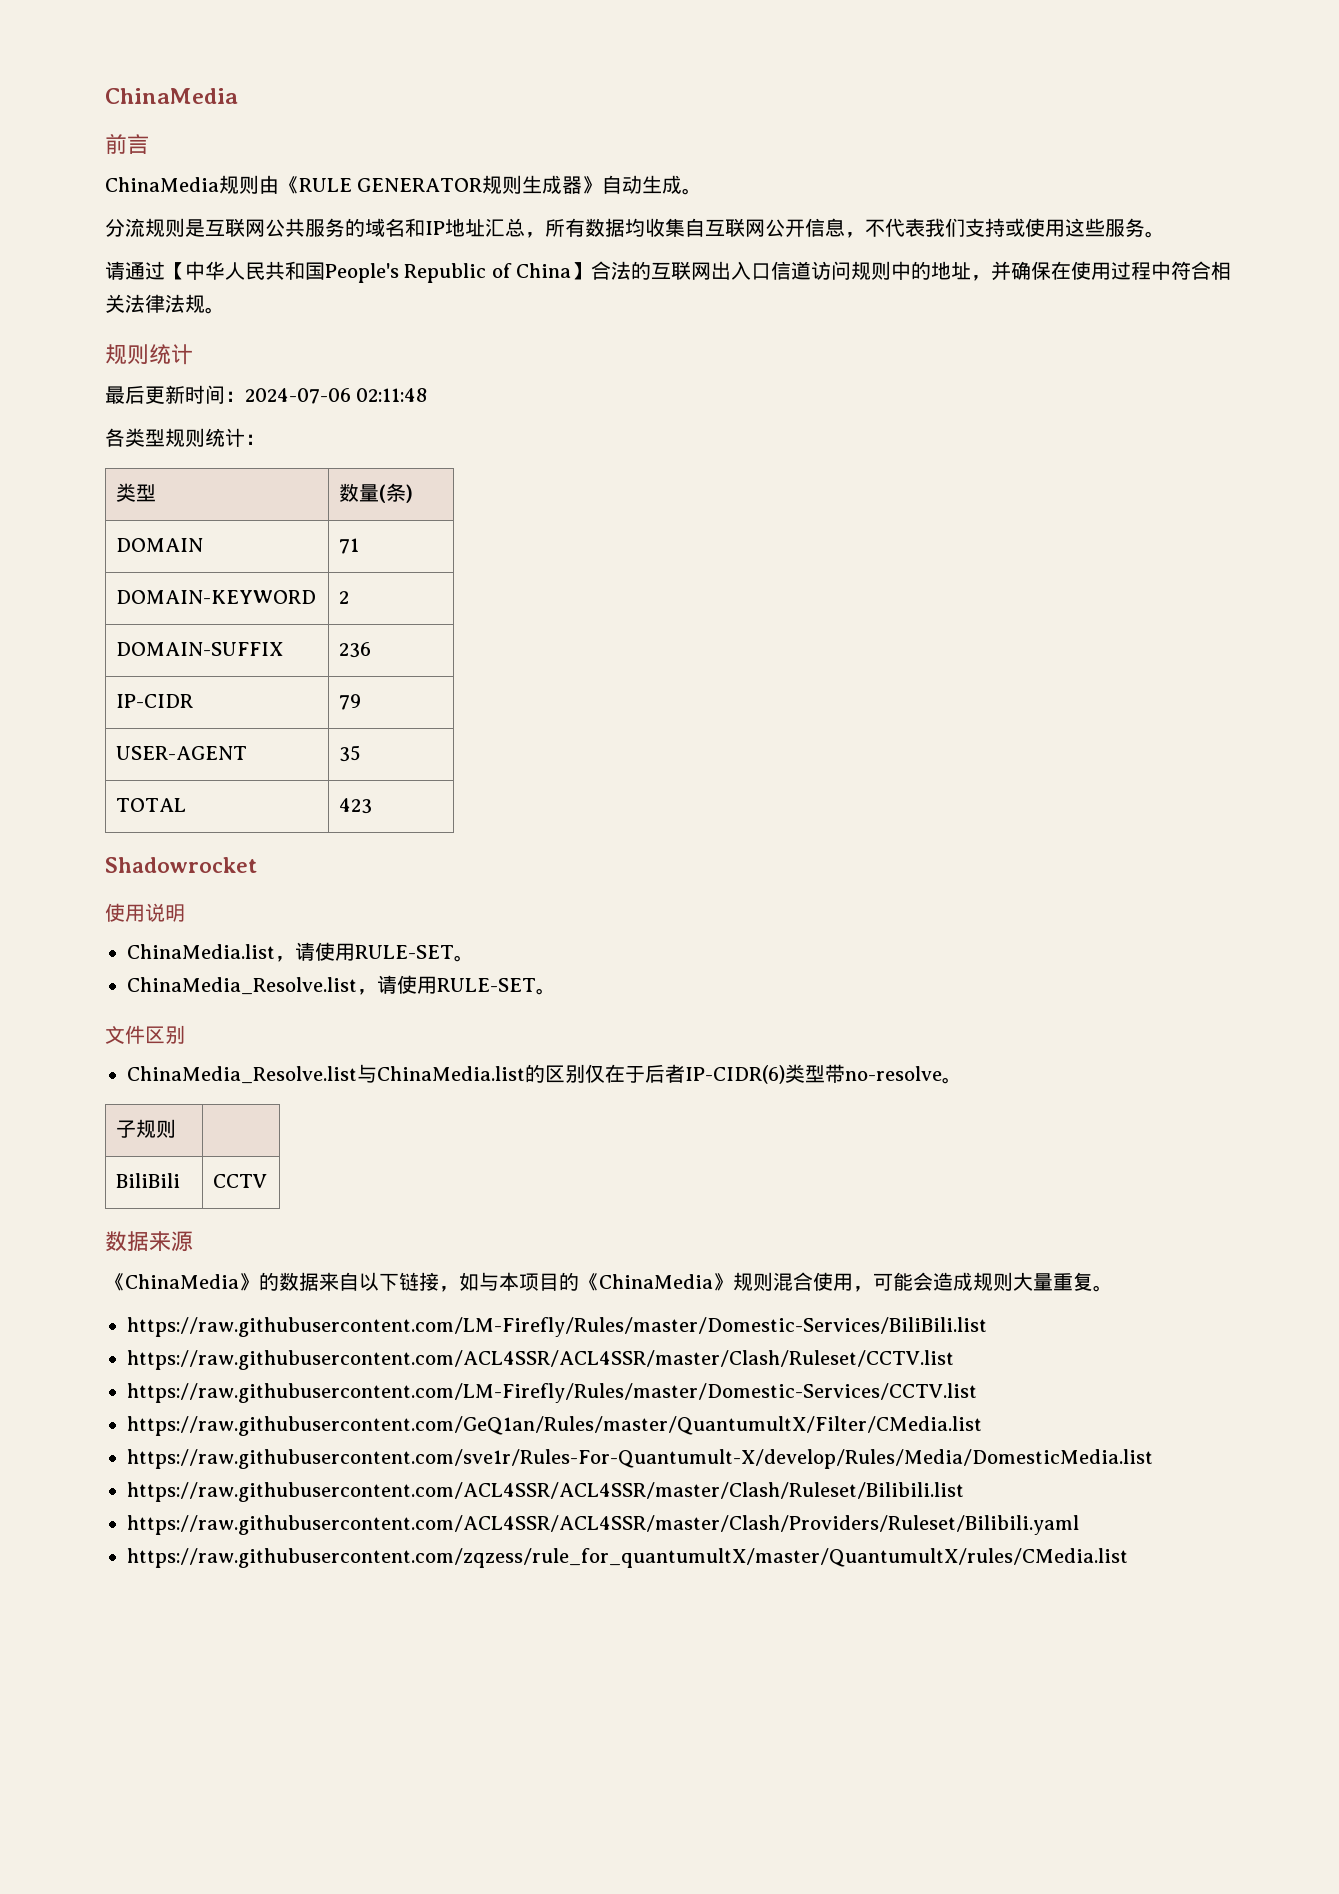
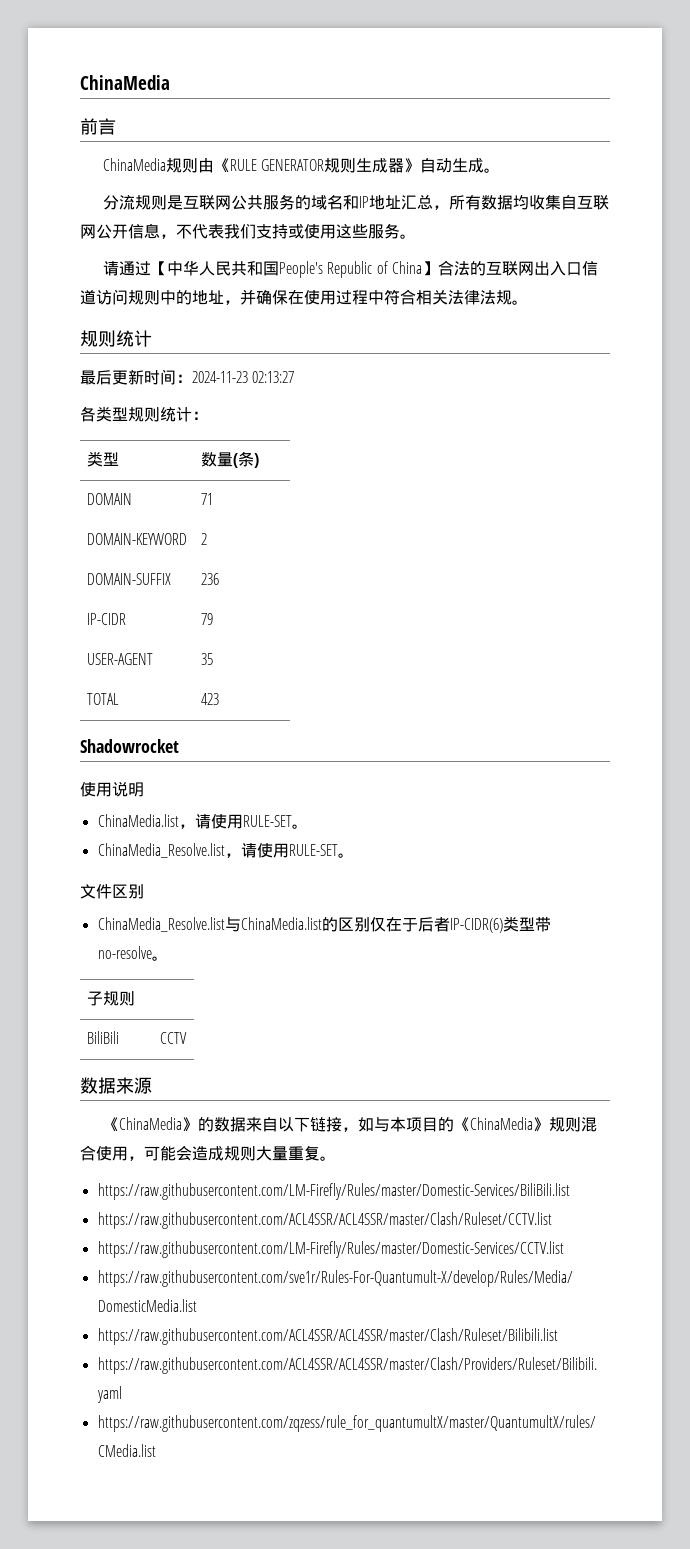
[245,388,428,404] 2024-07-06 02:11:48 -> [192,371,295,383] 2024-11-23 02:13:27
[127,1416,982,1436] // https://raw.githubusercontent.com/GeQ1an/Rules/master/QuantumultX/Filter/CMedia.list -> (564, 1249) none

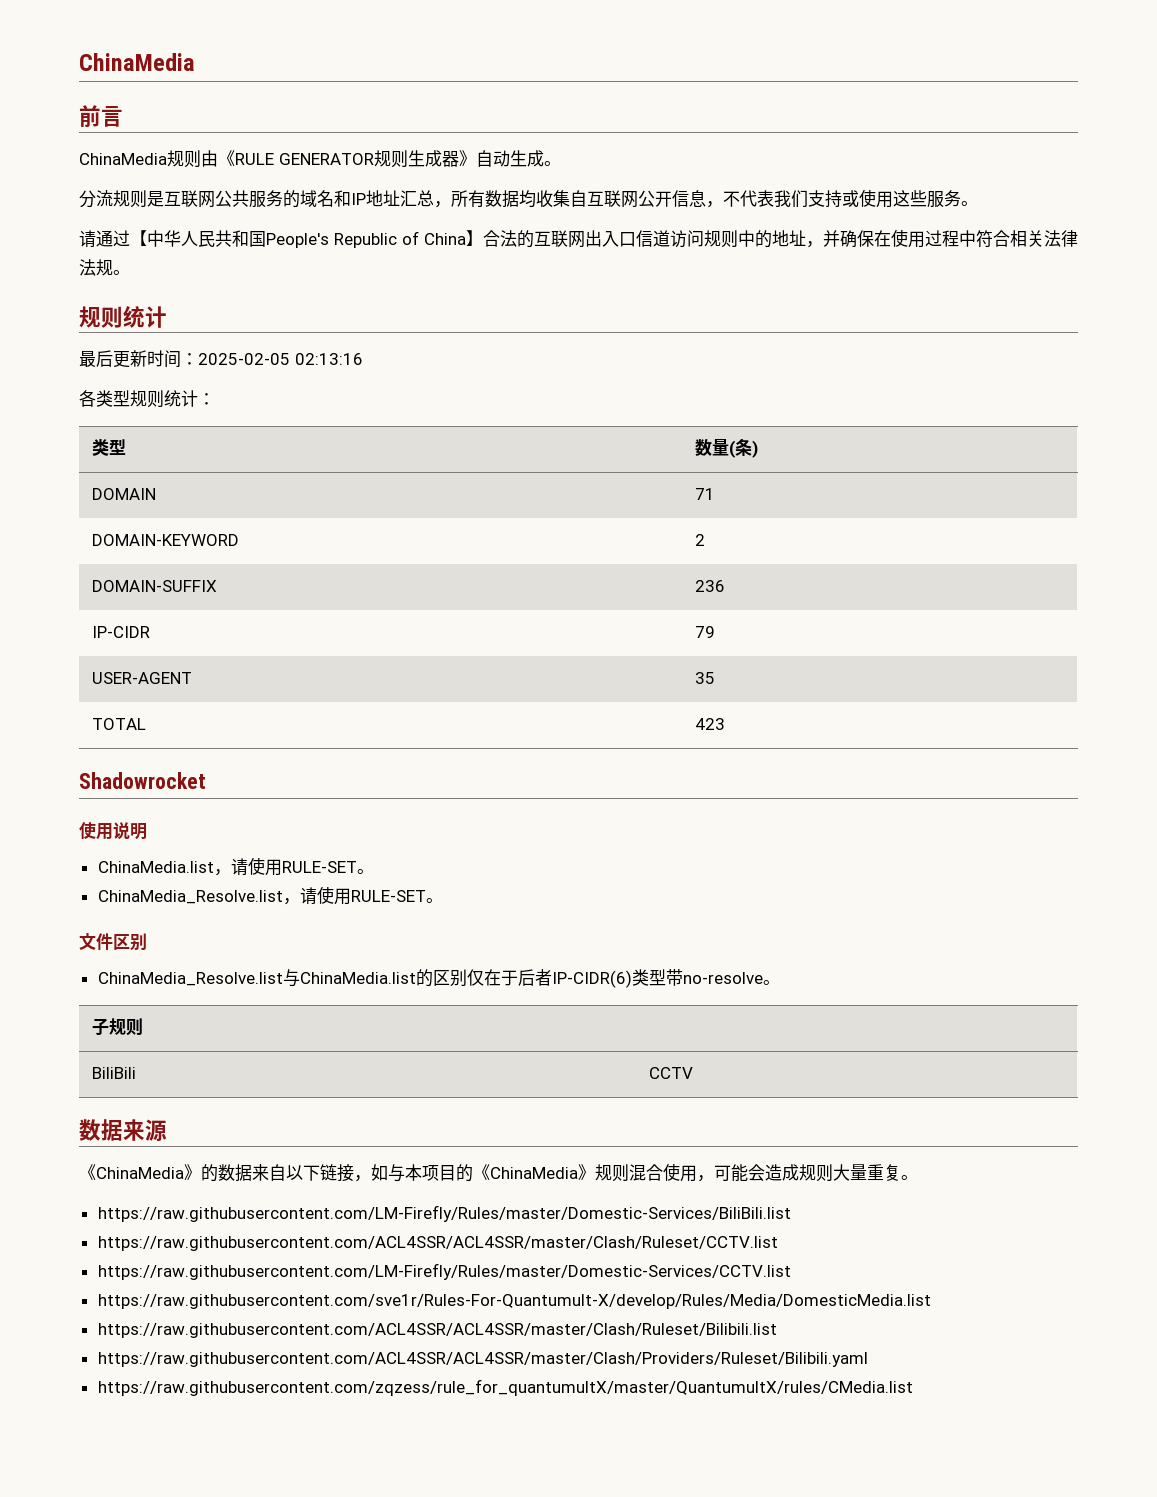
[192,371,295,383] 2024-11-23 02:13:27 -> [198,353,363,365] 2025-02-05 02:13:16

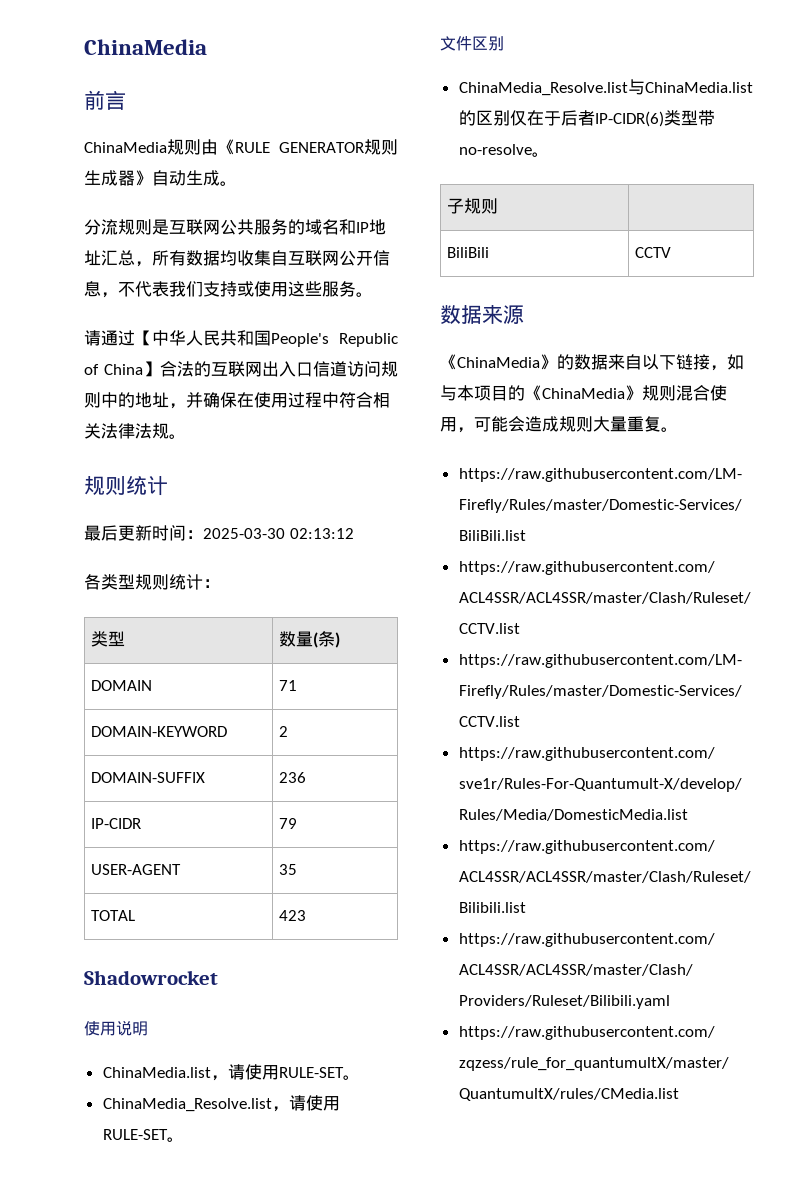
[198,353,363,365] 2025-02-05 02:13:16 -> [203,528,354,539] 2025-03-30 02:13:12

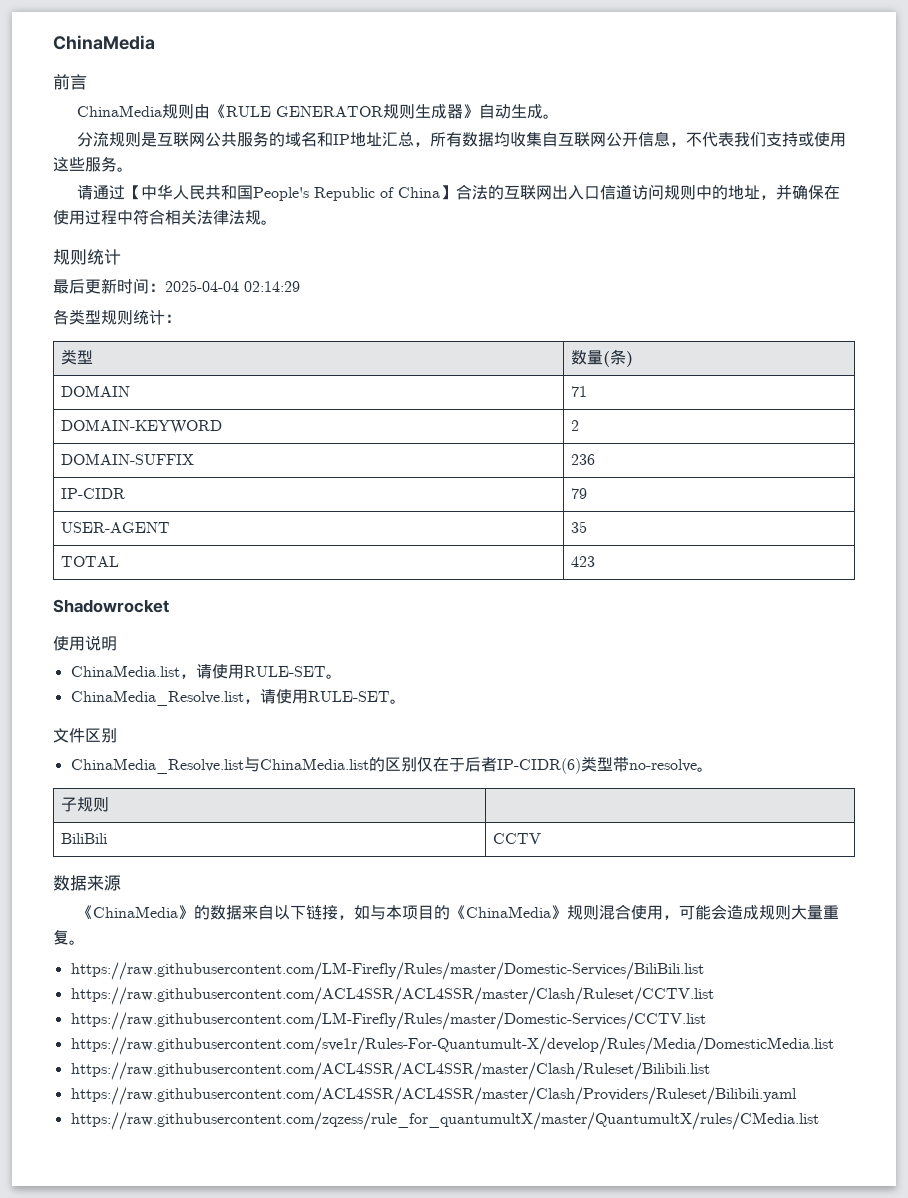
[203,528,354,539] 2025-03-30 02:13:12 -> [165,280,300,292] 2025-04-04 02:14:29

